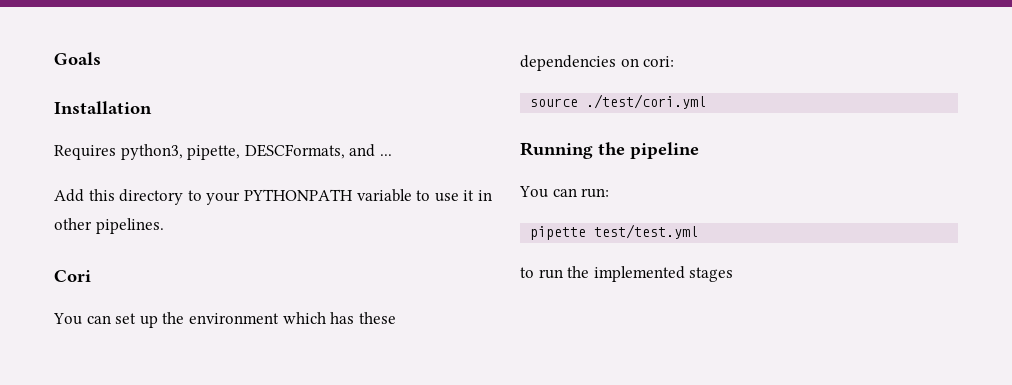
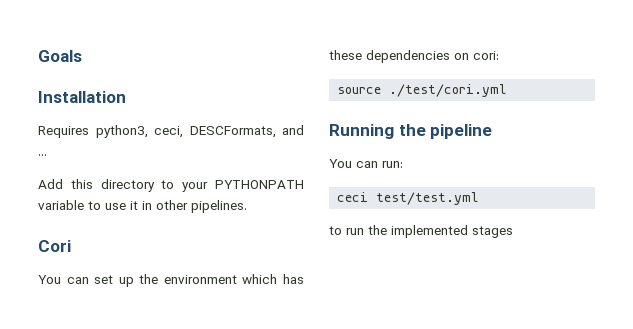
[187,145,241,160] pipette, -> [154,126,183,138] ceci,
[530,226,587,240] pipette -> [337,192,369,202] ceci

